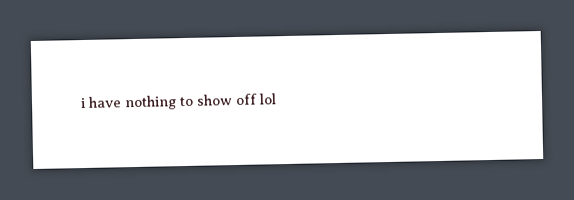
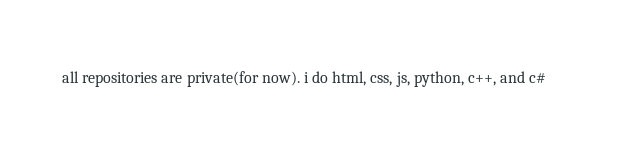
[80,93,277,111] i have nothing to show off lol -> [62,71,547,87] all repositories are private(for now). i do html, css, js, python, c++, and c#

